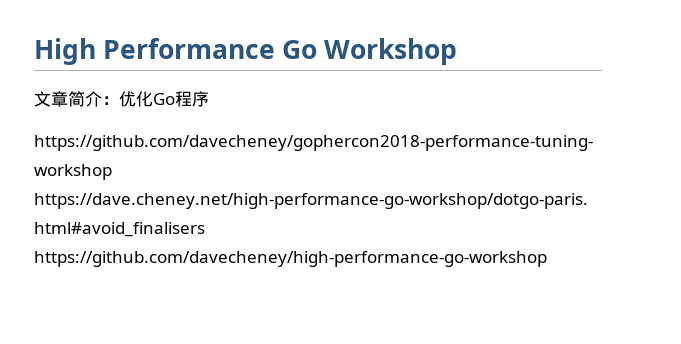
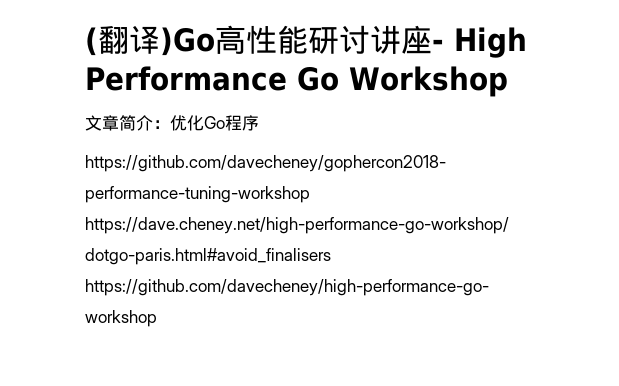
(34, 51) none -> [85,25,444,56] (翻译)Go高性能研讨讲座-

